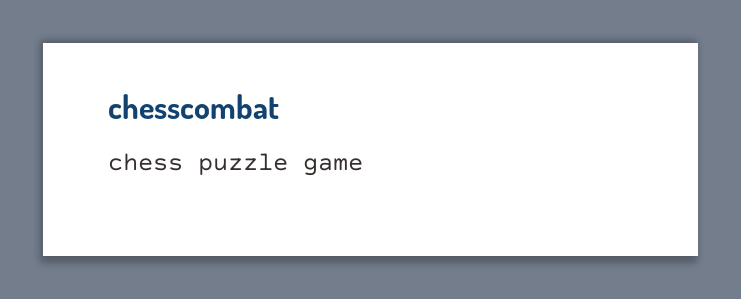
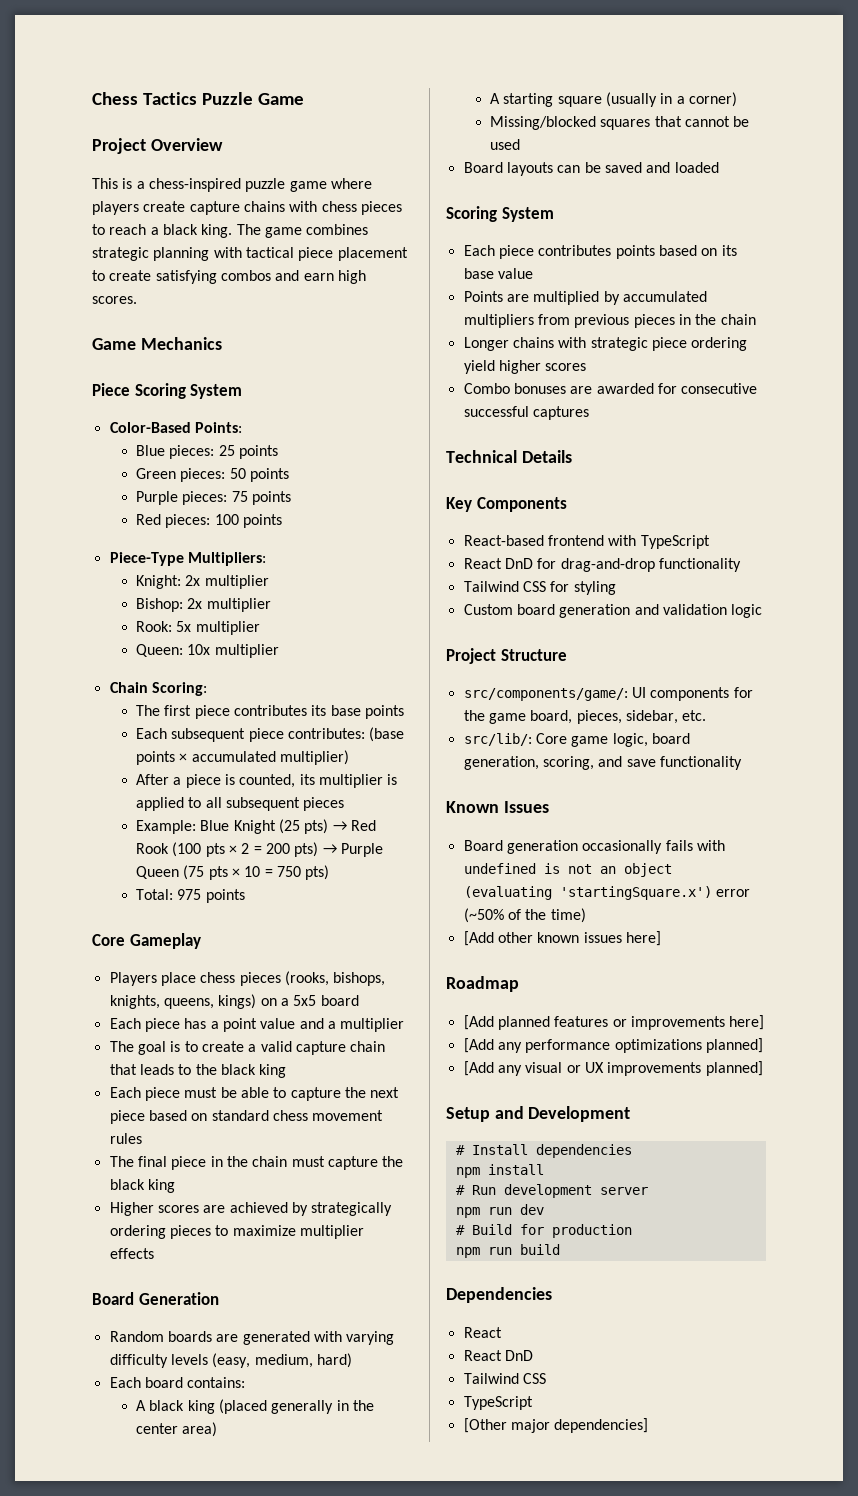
[108,94,279,119] [108,153,363,176] chesscombat // chess puzzle game -> [92,92,304,105] [92,138,223,154] [92,178,372,192] [92,201,402,215] [92,224,369,238] [92,247,408,261] [92,270,366,284] [92,296,137,304] [92,337,222,350] [92,383,243,399] [109,422,242,433] [136,445,278,459] [136,468,289,482] [136,491,291,505] [136,514,282,528] [109,552,266,566] [136,575,269,589] [136,598,271,612] [136,621,260,635] [136,644,279,658] [109,682,207,696] [136,705,404,719] [136,727,405,742] [136,750,349,765] [136,774,398,788] [136,797,345,811] [136,819,376,834] [136,842,383,857] [136,865,330,880] [136,889,245,903] [92,933,201,949] [109,971,386,986] [109,994,359,1009] [109,1018,405,1032] [109,1041,386,1055] [109,1064,287,1078] [109,1087,400,1101] [109,1110,384,1124] [109,1133,142,1144] [109,1156,404,1170] [109,1179,175,1193] [109,1202,393,1216] [109,1225,364,1239] [109,1248,154,1259] [92,1292,219,1305] [109,1331,395,1345] [109,1353,352,1368] [109,1377,246,1388] [136,1399,374,1414] [136,1422,218,1437] [490,92,737,107] [490,116,750,130] [490,139,521,150] [463,162,719,176] [446,206,554,222] [463,245,737,259] [463,268,533,279] [463,291,707,305] [463,314,756,328] [463,337,748,351] [463,360,587,374] [463,383,758,394] [463,406,589,420] [446,450,572,463] [446,497,567,512] [463,535,710,549] [463,558,741,572] [463,581,616,595] [463,604,763,618] [446,648,567,664] [463,687,753,701] [463,710,707,724] [463,733,690,747] [463,756,742,770] [446,801,549,813] [463,840,725,854] [463,863,672,877] [463,886,750,900] [463,908,586,923] [463,931,661,946] [446,976,519,992] [463,1015,765,1030] [463,1038,763,1053] [463,1061,763,1076] [446,1106,631,1122] [455,1144,632,1158] [455,1164,544,1178] [455,1184,648,1198] [455,1204,544,1218] [455,1224,632,1238] [455,1244,560,1258] [446,1287,552,1303] [463,1327,502,1338] [463,1350,533,1361] [463,1373,546,1384] [463,1396,533,1410] [463,1418,649,1433] Chess Tactics Puzzle Game // Project Overview // This is a chess-inspired puzzle game where players create capture chains with chess pieces to reach a black king. The game combines strategic planning with tactical piece placement to create satisfying combos and earn high scores. // Game Mechanics // Piece Scoring System // Color-Based Points: // Blue pieces: 25 points // Green pieces: 50 points // Purple pieces: 75 points // Red pieces: 100 points // Piece-Type Multipliers: // Knight: 2x multiplier // Bishop: 2x multiplier // Rook: 5x multiplier // Queen: 10x multiplier // Chain Scoring: // The first piece contributes its base points // Each subsequent piece contributes: (base points × accumulated multiplier) // After a piece is counted, its multiplier is applied to all subsequent pieces // Example: Blue Knight (25 pts) → Red Rook (100 pts × 2 = 200 pts) → Purple Queen (75 pts × 10 = 750 pts) // Total: 975 points // Core Gameplay // Players place chess pieces (rooks, bishops, knights, queens, kings) on a 5x5 board // Each piece has a point value and a multiplier // The goal is to create a valid capture chain that leads to the black king // Each piece must be able to capture the next piece based on standard chess movement rules // The final piece in the chain must capture the black king // Higher scores are achieved by strategically ordering pieces to maximize multiplier effects // Board Generation // Random boards are generated with varying difficulty levels (easy, medium, hard) // Each board contains: // A black king (placed generally in the center area) // A starting square (usually in a corner) // Missing/blocked squares that cannot be used // Board layouts can be saved and loaded // Scoring System // Each piece contributes points based on its base value // Points are multiplied by accumulated multipliers from previous pieces in the chain // Longer chains with strategic piece ordering yield higher scores // Combo bonuses are awarded for consecutive successful captures // Technical Details // Key Components // React-based frontend with TypeScript // React DnD for drag-and-drop functionality // Tailwind CSS for styling // Custom board generation and validation logic // Project Structure // src/components/game/: UI components for the game board, pieces, sidebar, etc. // src/lib/: Core game logic, board generation, scoring, and save functionality // Known Issues // Board generation occasionally fails with undefined is not an object (evaluating 'startingSquare.x') error (~50% of the time) // [Add other known issues here] // Roadmap // [Add planned features or improvements here] // [Add any performance optimizations planned] // [Add any visual or UX improvements planned] // Setup and Development // # Install dependencies // npm install // # Run development server // npm run dev // # Build for production // npm run build // Dependencies // React // React DnD // Tailwind CSS // TypeScript // [Other major dependencies]

